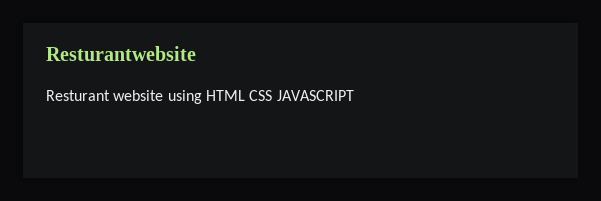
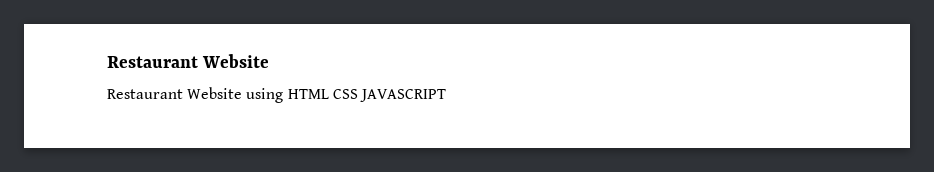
[46,46,196,61] [46,90,164,101] Resturantwebsite // Resturant website -> [107,54,270,68] [107,87,243,99] Restaurant Website // Restaurant Website

